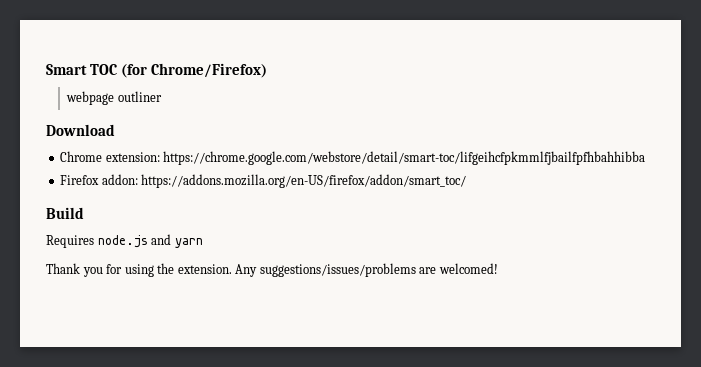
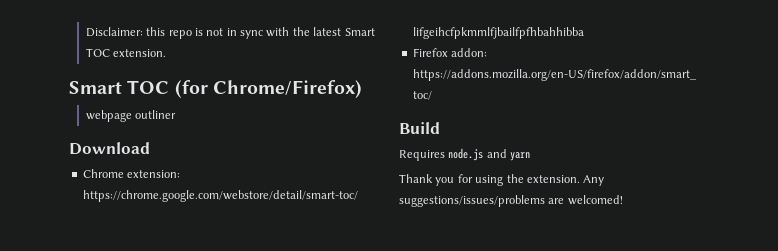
(46, 69) none -> [85,27,375,39] [85,48,167,57] Disclaimer: this repo is not in sync with the latest Smart TOC extension. //

